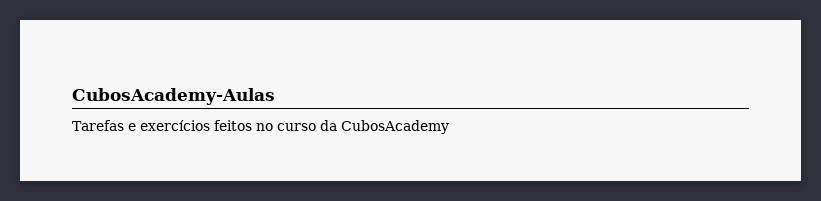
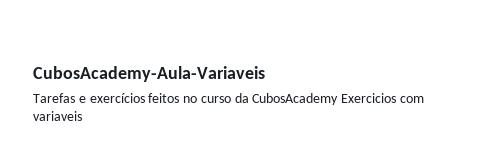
[72,88,275,105] CubosAcademy-Aulas -> [33,66,265,82] CubosAcademy-Aula-Variaveis
(449, 127) none -> [341,93,425,103] [33,111,82,121] Exercicios com variaveis

